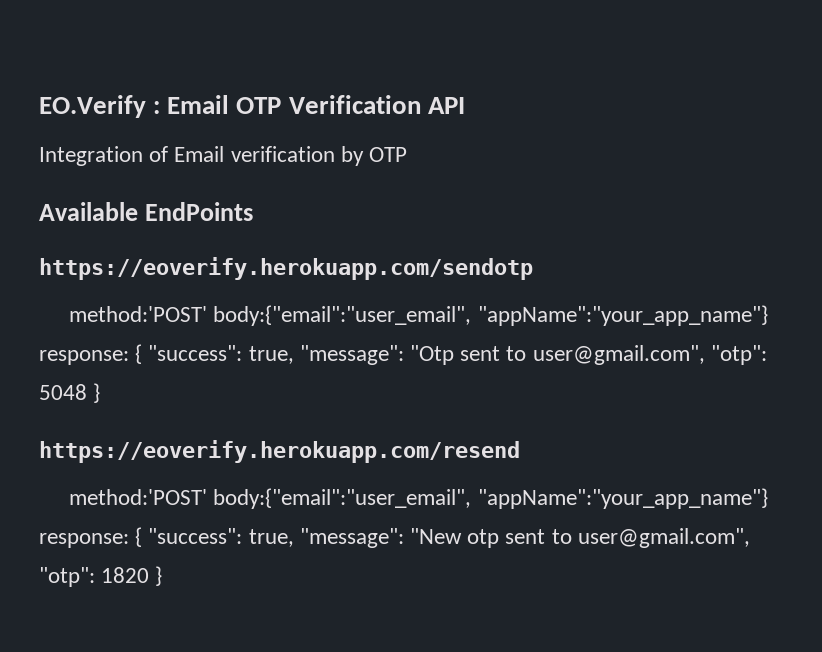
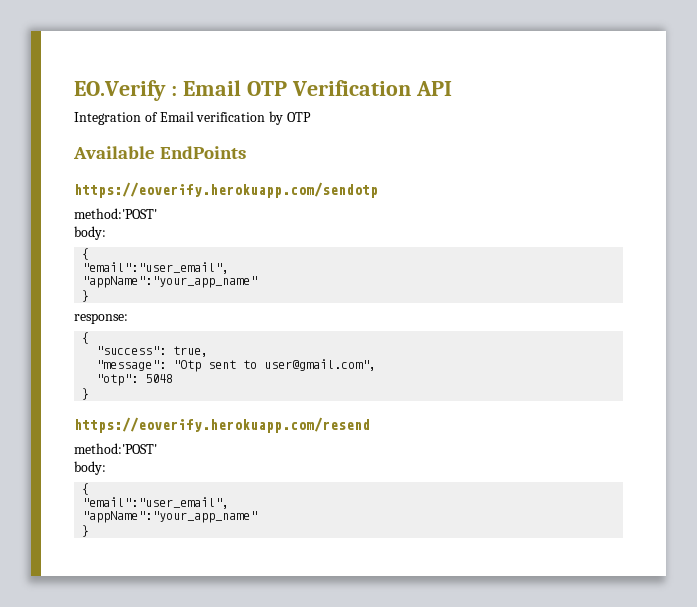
[213,305,768,326] [39,344,294,365] body:{"email":"user_email", "appName":"your_app_name"} response: { "success": true, -> [74,226,106,240] [82,248,90,260] [82,262,230,274] [82,276,258,288] [82,290,90,302] [74,313,128,324] [82,332,90,344] [96,346,209,357] // body: // { // "email":"user_email", // "appName":"your_app_name" // } // response: // { // "success": true, //
(705, 355) none -> (377, 365) //
(87, 392) none -> (174, 378) //
[213,488,768,509] [39,527,750,548] [39,567,150,587] body:{"email":"user_email", "appName":"your_app_name"} response: { "success": true, "message": "New otp sent to user@gmail.com", "otp": 1820 -> [74,461,106,475] [82,483,90,495] [82,497,230,509] [82,511,258,523] // body: // { // "email":"user_email", // "appName":"your_app_name" //

